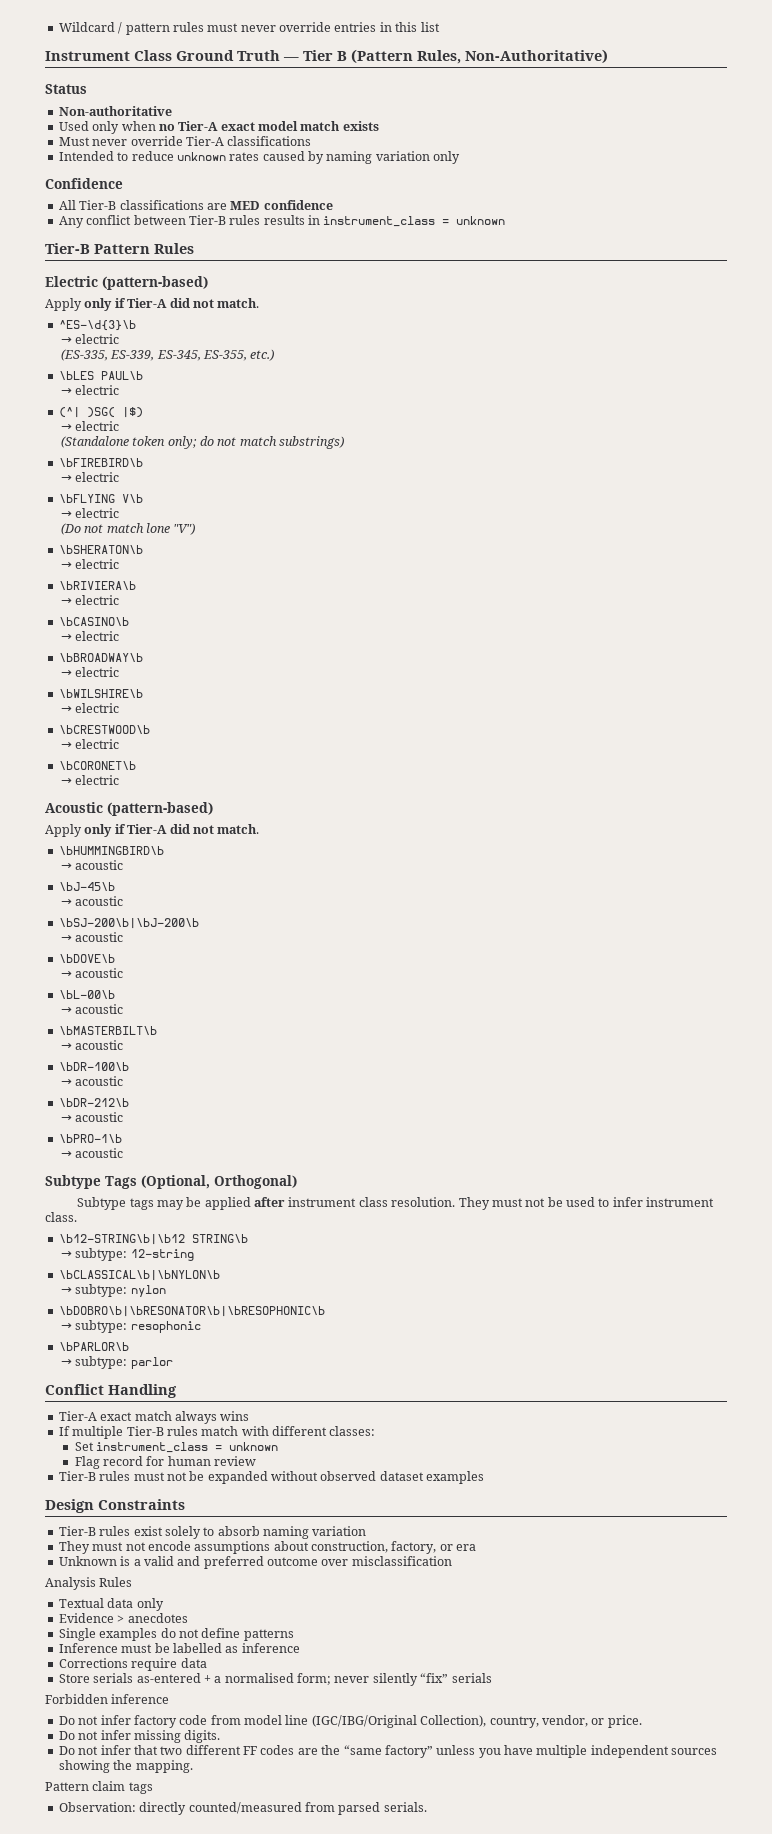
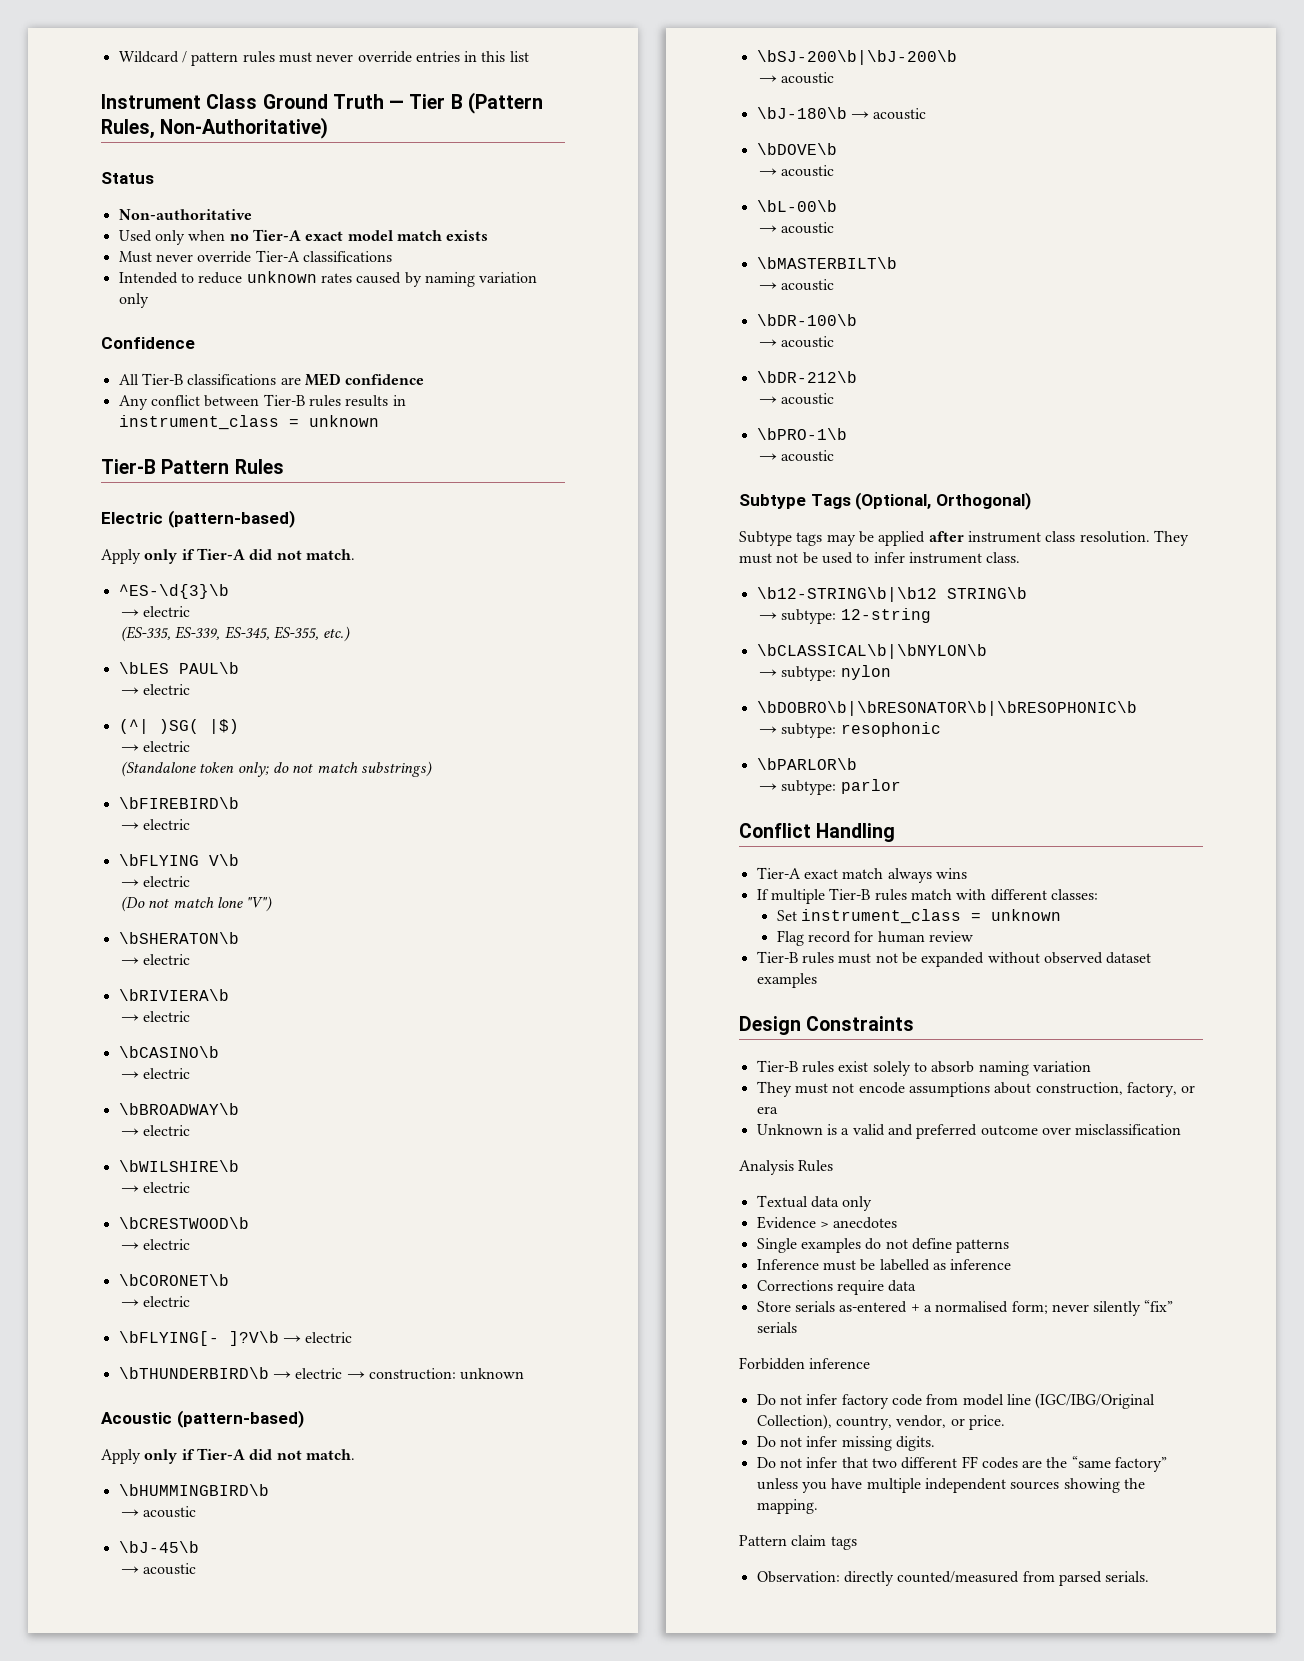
(120, 780) none -> [118,1331,353,1346] [118,1367,525,1380] // \bFLYING[- ]?V\b → electric // \bTHUNDERBIRD\b → electric → construction: unknown
(124, 937) none -> [756,107,927,120] // \bJ-180\b → acoustic

